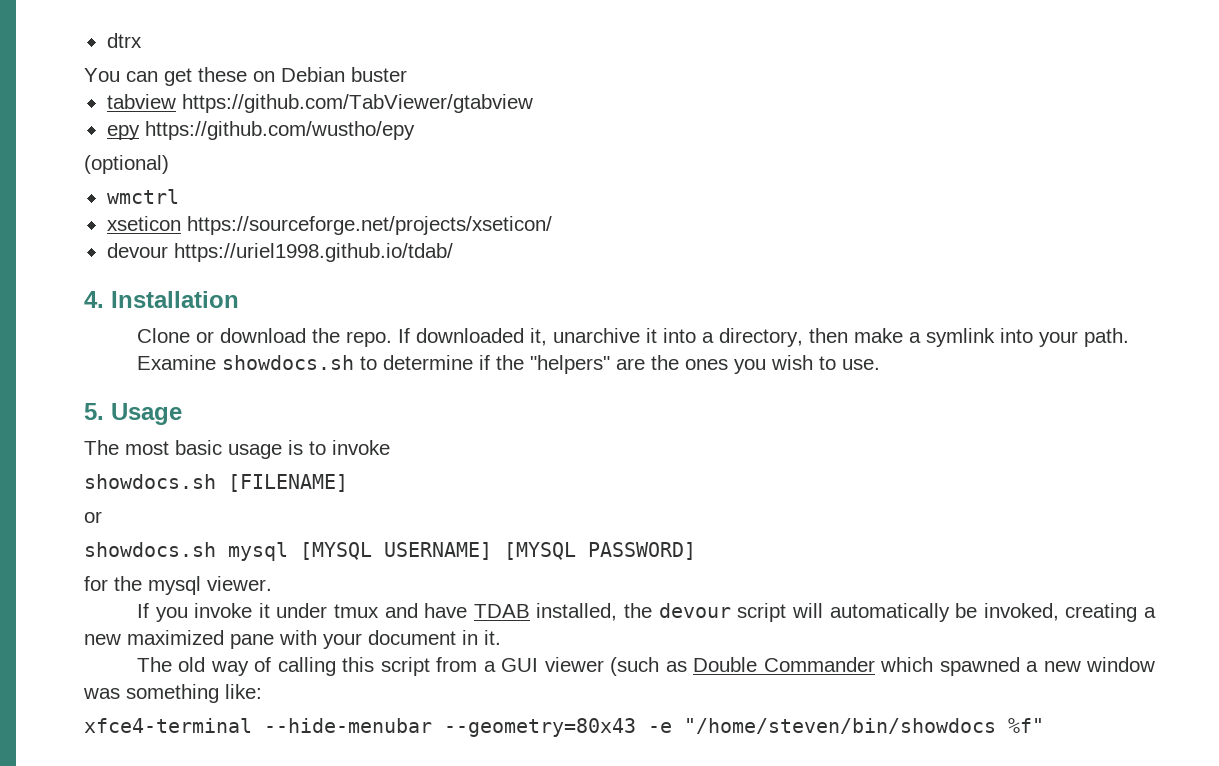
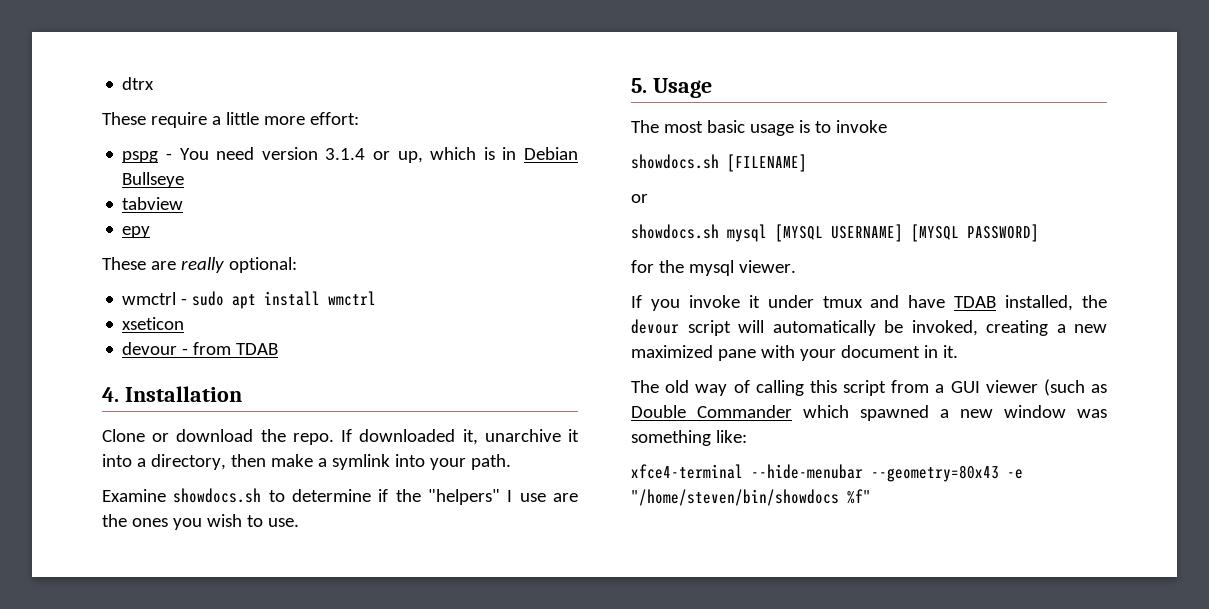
[84,67,407,86] You can get these on Debian buster -> [102,112,359,128] [122,147,579,163] [122,172,185,188] These require a little more effort: // pspg - You need version 3.1.4 or up, which is in Debian Bullseye
[181,94,533,113] https://github.com/TabViewer/gtabview -> (184, 203) none
[144,121,415,140] [84,155,169,174] https://github.com/wustho/epy // (optional) // -> [102,257,297,273] [122,291,321,309] // These are really optional: // wmctrl - sudo apt install
[186,216,552,235] [106,243,453,262] https://sourceforge.net/projects/xseticon/ // devour https://uriel1998.github.io/tdab/ -> [122,342,279,355] // devour - from TDAB
(610, 364) none -> [507,490,546,502] I use

